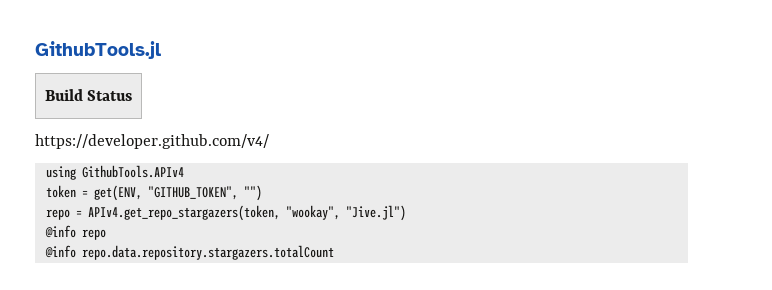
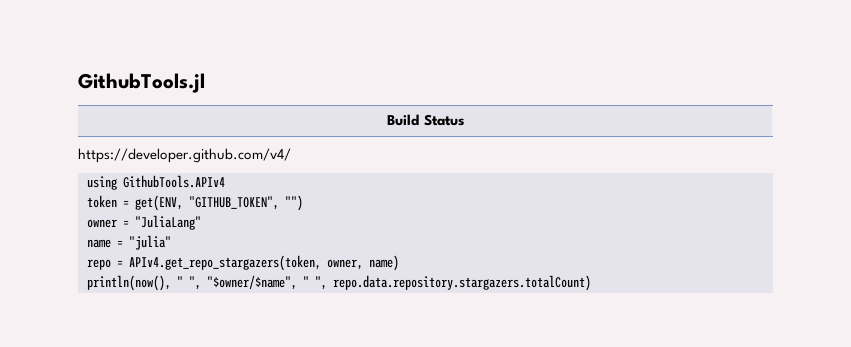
[45,205,406,221] [44,225,106,240] [44,245,334,260] repo = APIv4.get_repo_stargazers(token, "wookay", "Jive.jl") // @info repo // @info repo.data.repository.stargazers.totalCount -> [87,215,201,230] [87,235,171,250] [87,255,399,271] [87,275,591,291] owner = "JuliaLang" // name = "julia" // repo = APIv4.get_repo_stargazers(token, owner, name) // println(now(), " ", "$owner/$name", " ", repo.data.repository.stargazers.totalCount)

